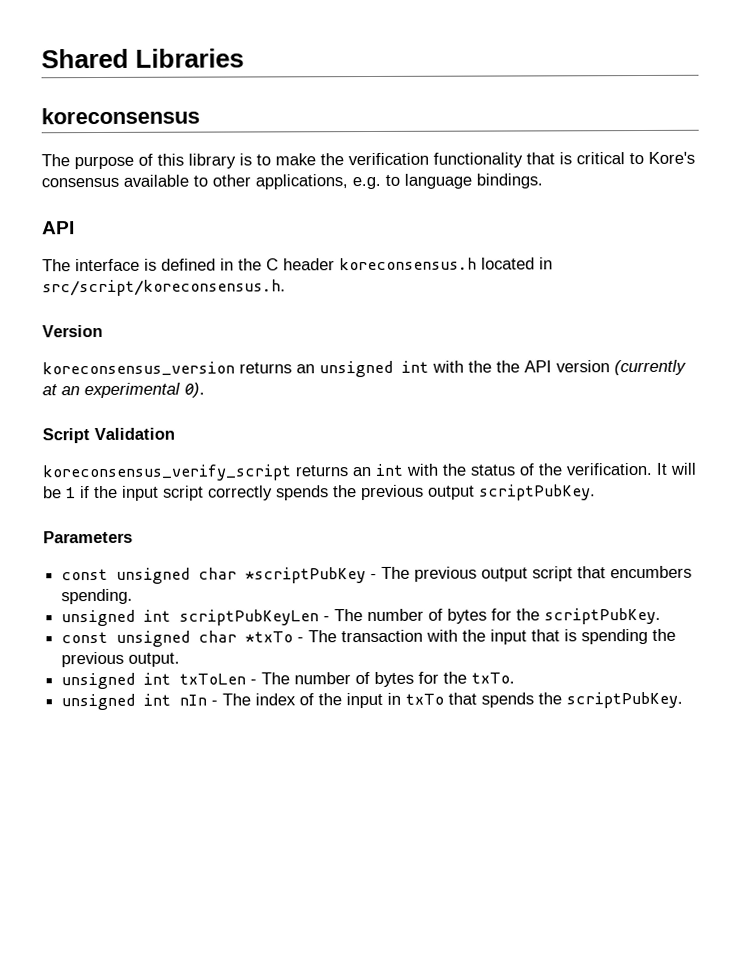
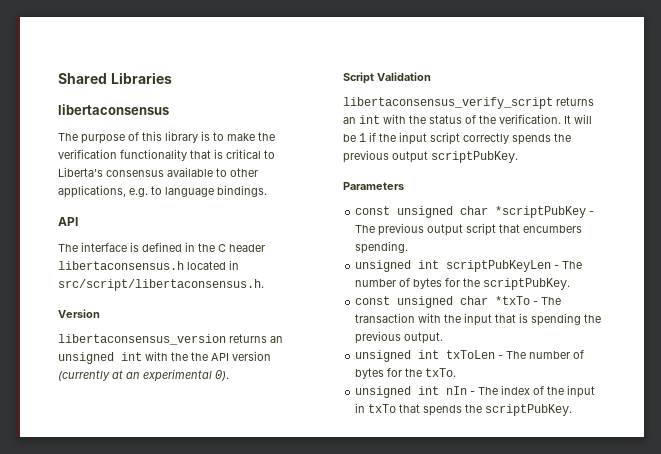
[41,107,200,125] koreconsensus -> [58,104,169,115] libertaconsensus
[648,151,695,164] Kore's -> [58,167,103,177] Liberta's
[339,257,477,271] koreconsensus.h -> [58,261,184,270] libertaconsensus.h
[42,279,286,297] src/script/koreconsensus.h. -> [58,279,264,291] src/script/libertaconsensus.h.
[42,361,235,377] koreconsensus_version -> [58,334,226,345] libertaconsensus_version
[42,464,292,482] koreconsensus_verify_script -> [343,97,553,109] libertaconsensus_verify_script

